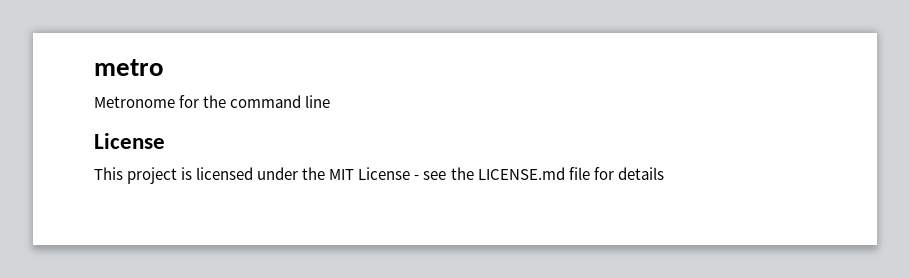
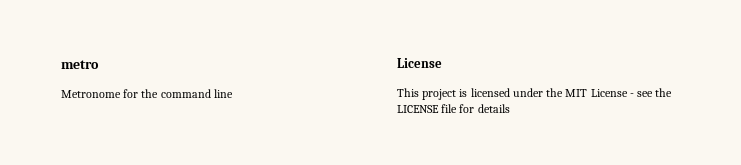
[477,167,565,180] LICENSE.md -> [397,105,439,113] LICENSE

